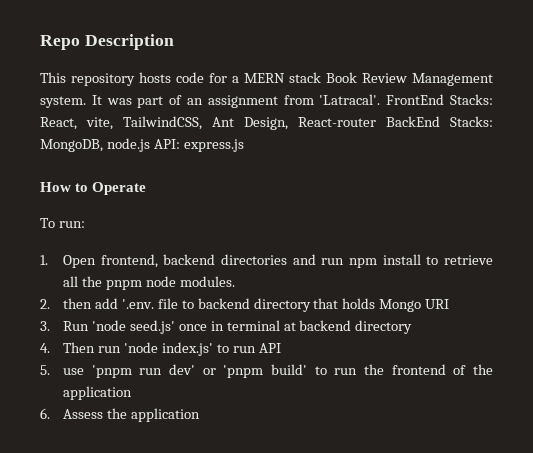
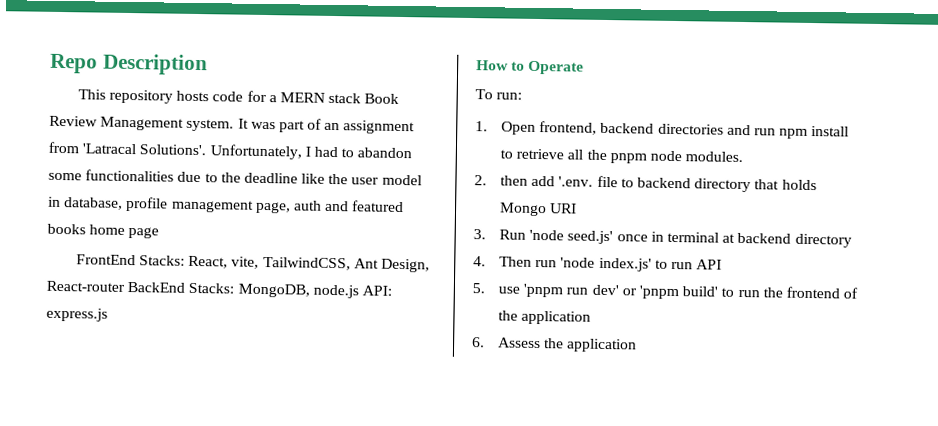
[319,94,381,105] 'Latracal'. -> [82,143,413,160] [48,169,422,186] [48,196,405,214] [47,223,160,239] 'Latracal Solutions'. Unfortunately, I had to abandon some functionalities due to the deadline like the user model in database, profile management page, auth and featured books home page //

